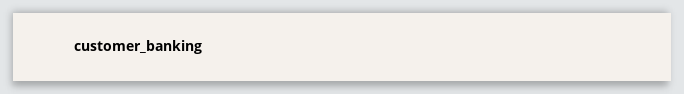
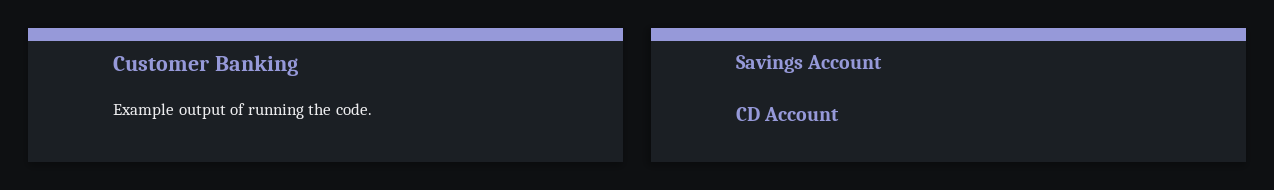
[74,40,202,54] customer_banking -> [113,55,298,76] [113,103,372,119] [736,55,883,73] [736,107,840,121] Customer Banking // Example output of running the code. // Savings Account // CD Account

